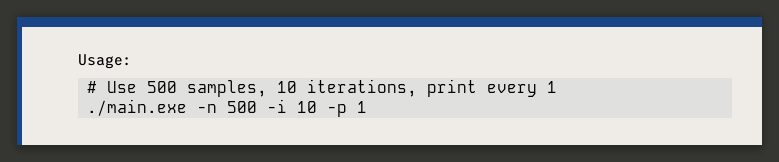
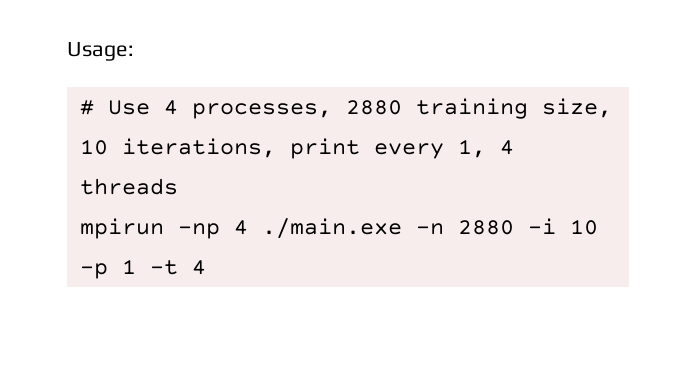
[147,79,558,97] 500 samples, 10 iterations, print every 1 // -> [163,98,612,119] [79,138,514,159] [79,178,178,195] [79,218,248,239] 4 processes, 2880 training size, 10 iterations, print every 1, 4 threads // mpirun -np 4
[227,101,258,113] 500 -> [457,220,514,235] 2880
(368, 107) none -> [149,260,206,275] -t 4

